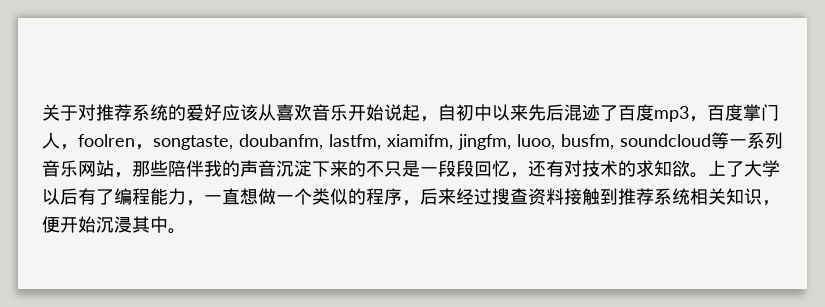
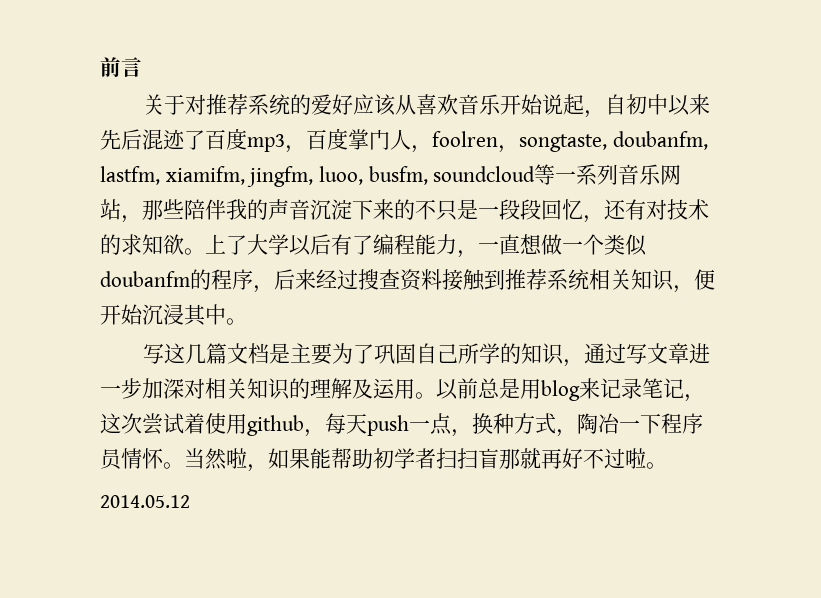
(42, 112) none -> [100,57,142,77] 前言 //
(348, 196) none -> [100,271,190,287] doubanfm
(186, 231) none -> [142,343,710,367] [100,378,705,402] [100,413,703,437] [100,448,667,472] [100,495,190,508] // 写这几篇文档是主要为了巩固自己所学的知识，通过写文章进一步加深对相关知识的理解及运用。以前总是用blog来记录笔记，这次尝试着使用github，每天push一点，换种方式，陶冶一下程序员情怀。当然啦，如果能帮助初学者扫扫盲那就再好不过啦。 // 2014.05.12

